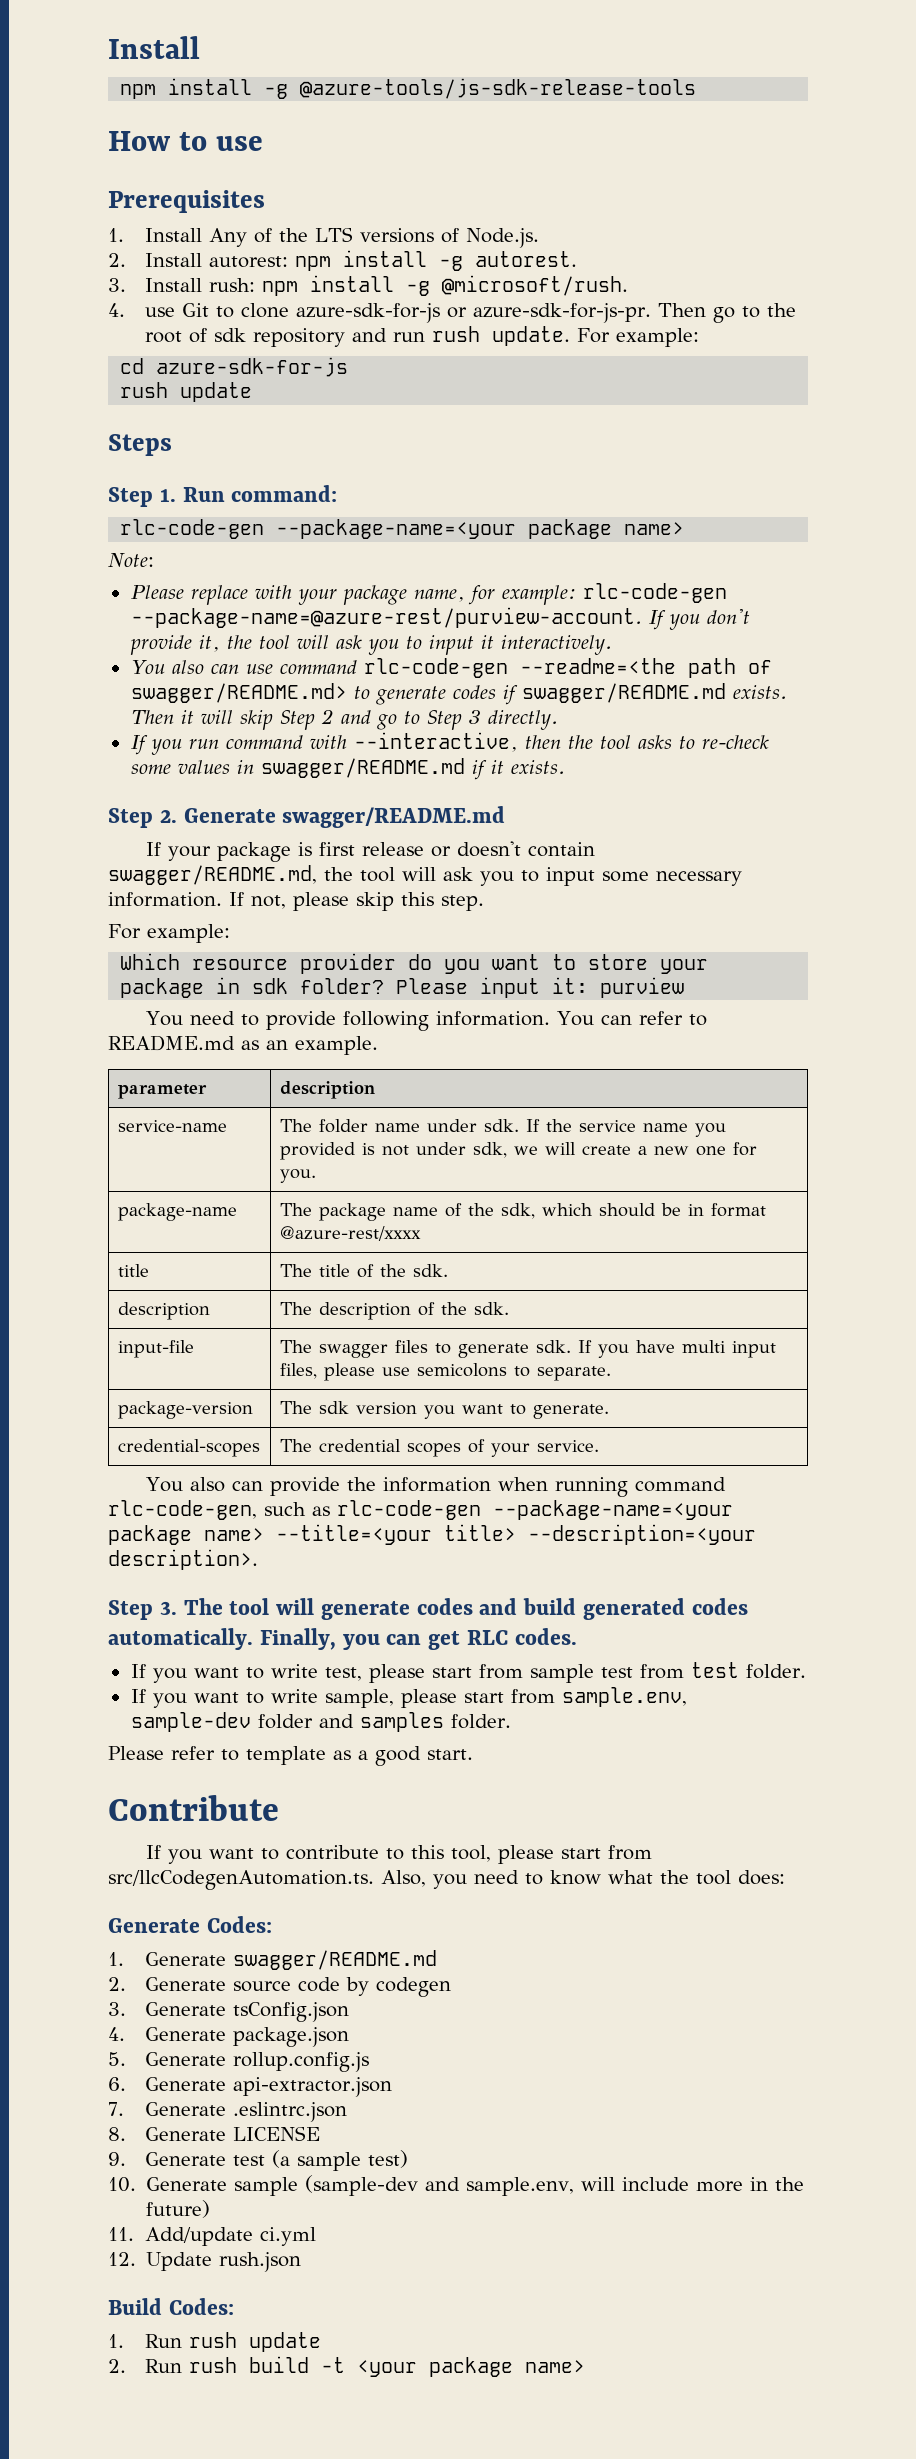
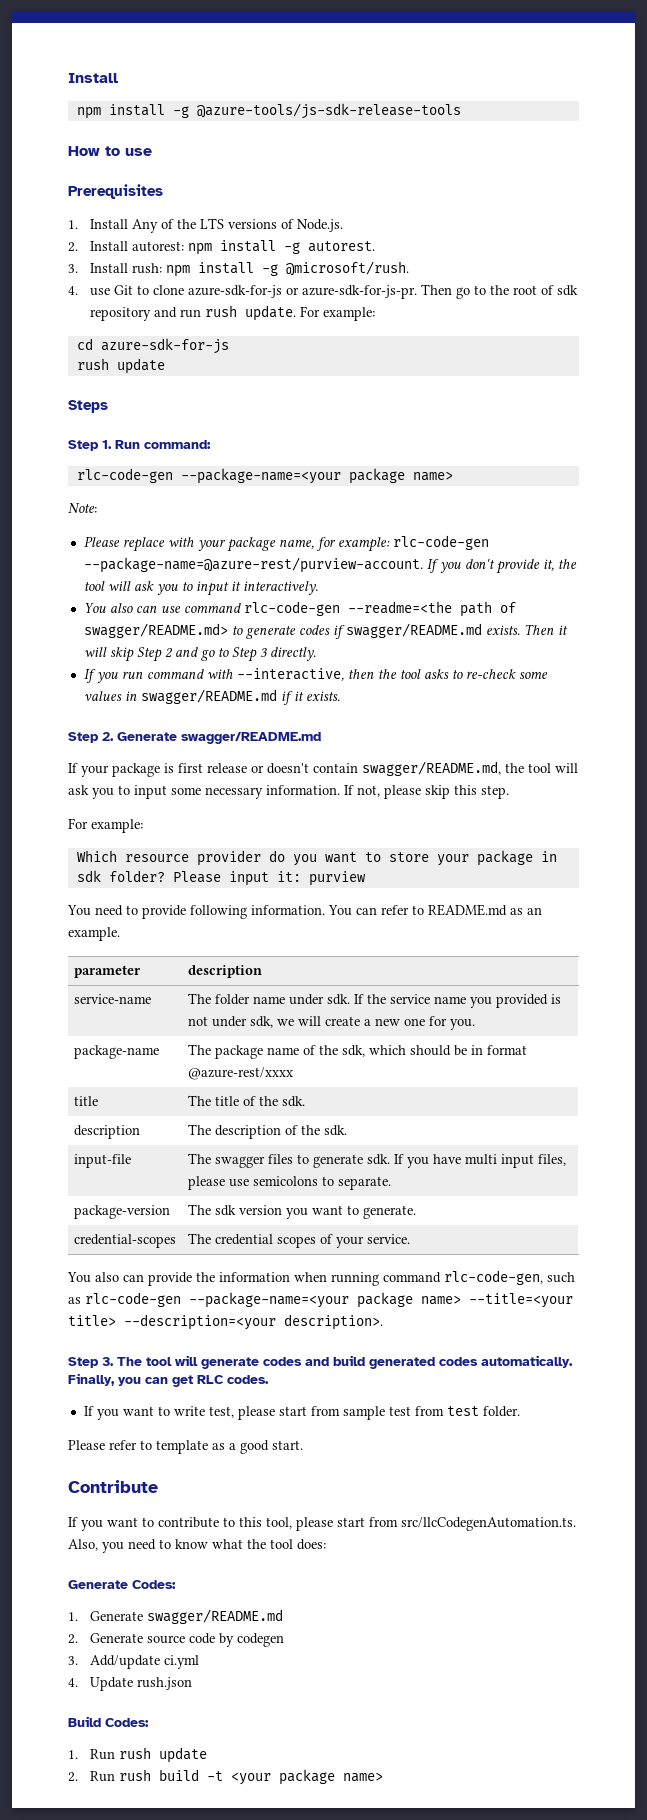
[130,1687,687,1708] [130,1712,511,1732] // If you want to write sample, please start from sample.env, sample-dev folder and samples folder. -> (520, 1411) none
[144,2002,349,2022] [108,2027,349,2047] [108,2052,369,2072] [108,2077,392,2097] [108,2102,347,2122] [108,2126,320,2141] [108,2150,408,2171] [108,2175,805,2196] [146,2200,211,2218] [108,2227,134,2241] Generate tsConfig.json // 4. Generate package.json // 5. Generate rollup.config.js // 6. Generate api-extractor.json // 7. Generate .eslintrc.json // 8. Generate LICENSE // 9. Generate test (a sample test) // 10. Generate sample (sample-dev and sample.env, will include more in the future) // 11. -> (78, 1660) none
[108,2252,136,2266] 12. -> [68,1678,78,1687] 4.

